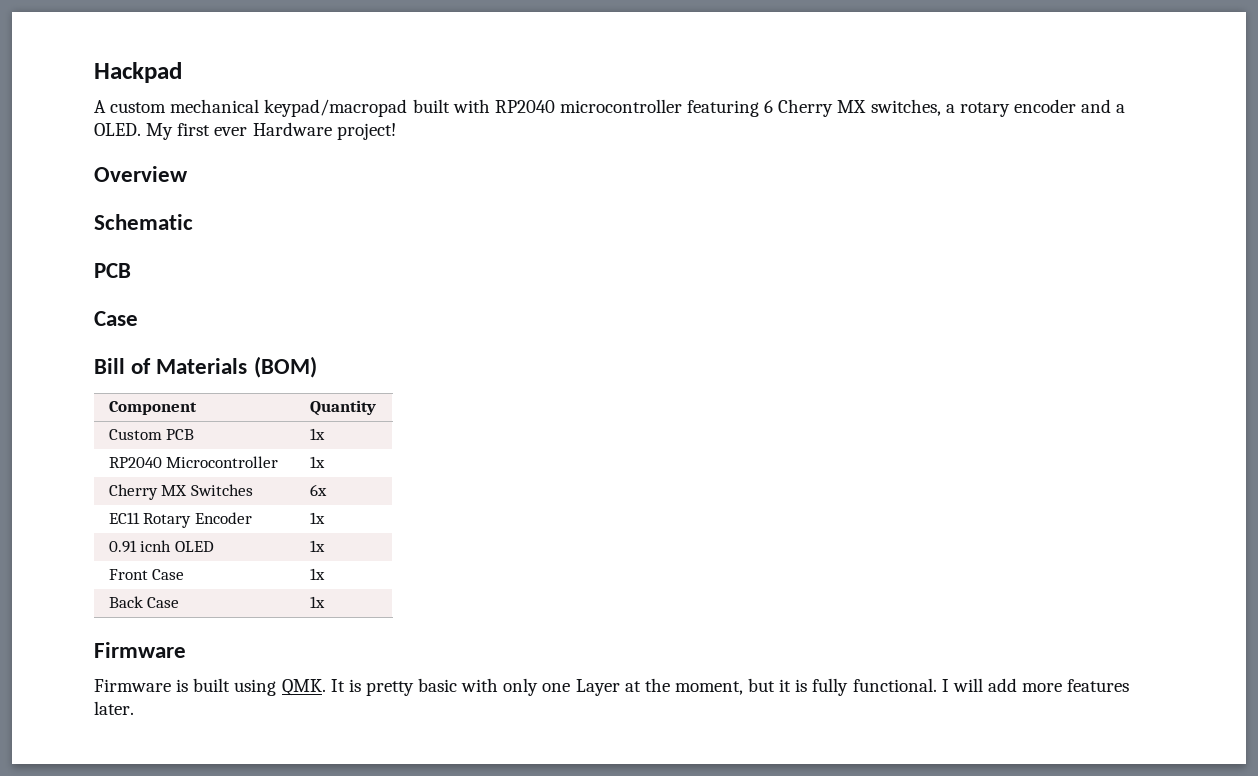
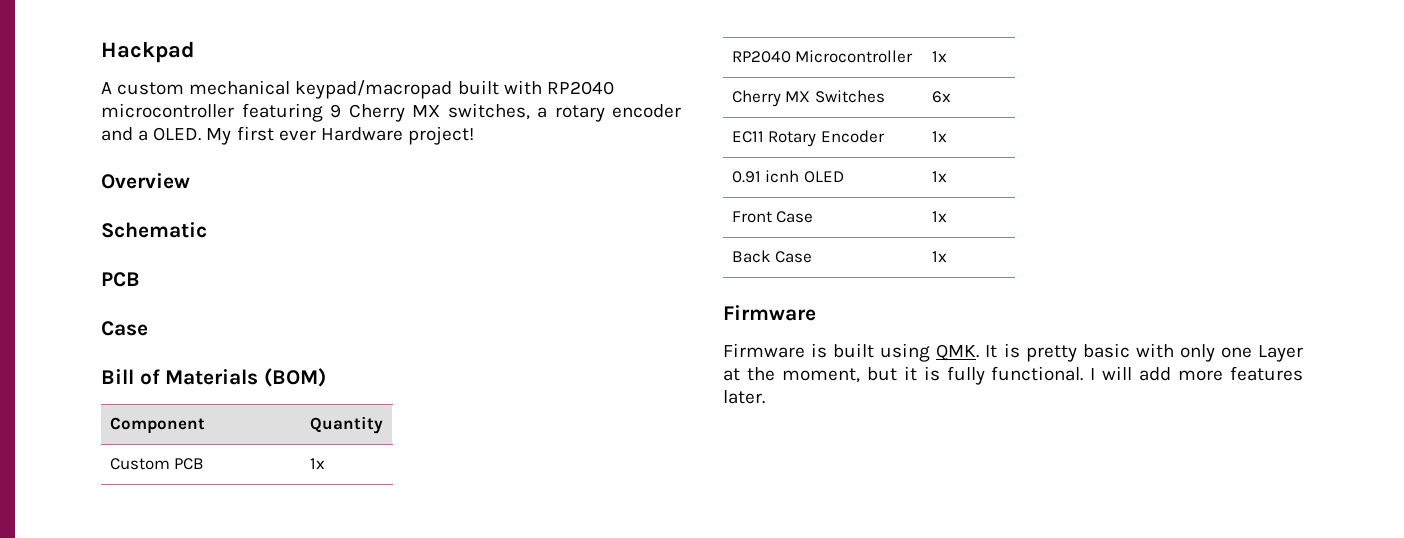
[764,100,774,113] 6 -> [330,104,341,118] 9

